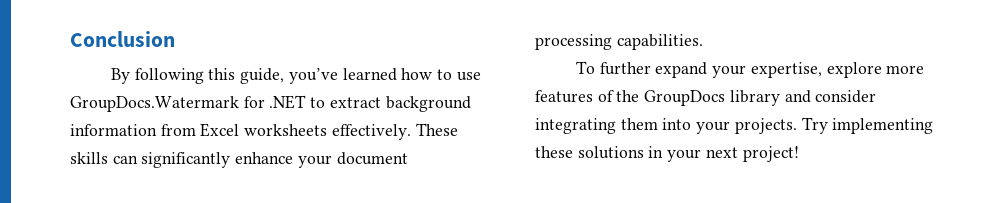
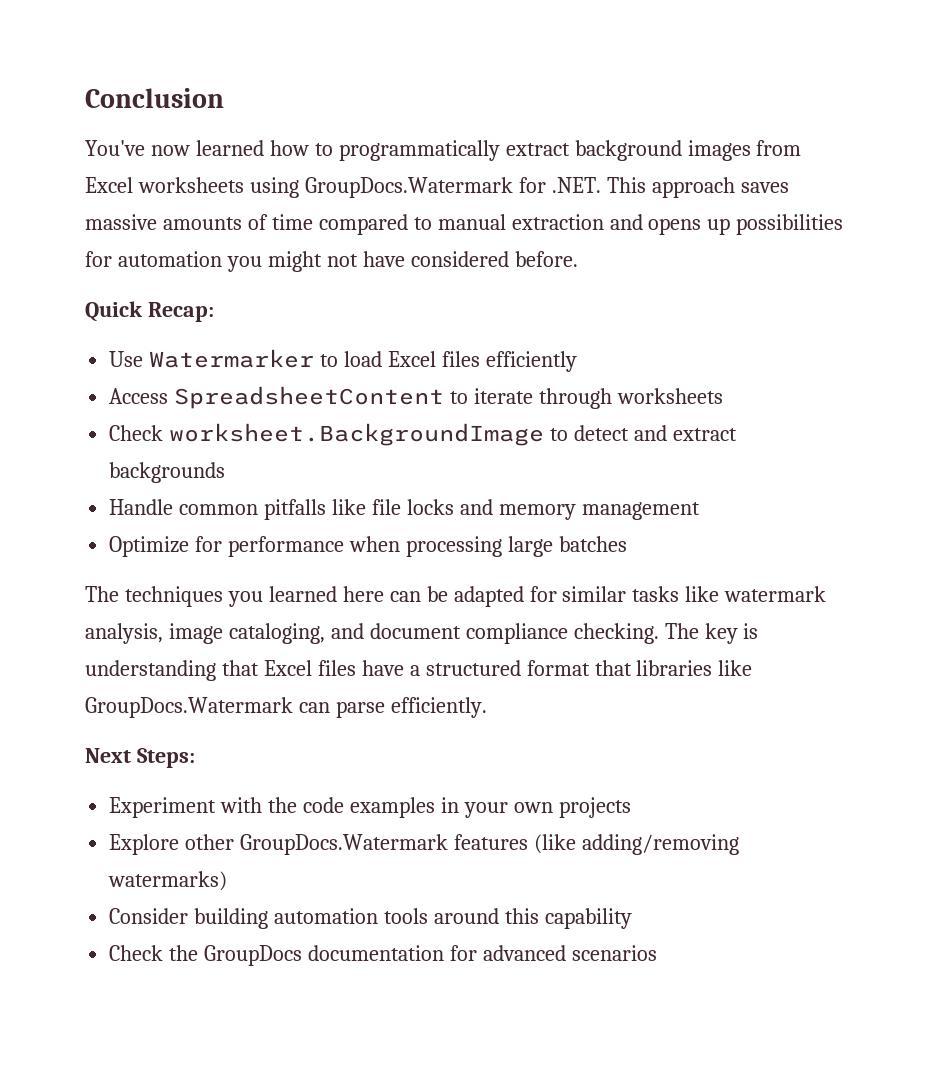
[110,68,481,84] [70,95,326,112] By following this guide, you’ve learned how to use GroupDocs.Watermark for .NET to -> [85,140,500,161] You've now learned how to programmatically
[70,124,157,136] information -> [687,140,751,161] images
[331,123,458,140] [70,152,408,168] [535,34,703,50] [575,61,925,78] [535,90,877,106] [535,117,934,134] [535,146,799,162] effectively. These skills can significantly enhance your document processing capabilities. // To further expand your expertise, explore more features of the GroupDocs library and consider integrating them into your projects. Try implementing these solutions in your next project! -> [249,177,789,198] [85,214,844,235] [85,251,578,272] [85,301,214,322] [109,349,577,372] [109,386,723,409] [109,423,737,446] [109,462,226,483] [109,499,700,520] [109,536,627,557] [85,586,827,607] [85,623,759,644] [85,660,753,681] [85,697,487,718] [85,748,195,768] [109,797,631,818] [109,834,739,855] [108,871,228,891] [109,908,632,929] [109,945,657,966] using GroupDocs.Watermark for .NET. This approach saves massive amounts of time compared to manual extraction and opens up possibilities for automation you might not have considered before. // Quick Recap: // Use Watermarker to load Excel files efficiently // Access SpreadsheetContent to iterate through worksheets // Check worksheet.BackgroundImage to detect and extract backgrounds // Handle common pitfalls like file locks and memory management // Optimize for performance when processing large batches // The techniques you learned here can be adapted for similar tasks like watermark analysis, image cataloging, and document compliance checking. The key is understanding that Excel files have a structured format that libraries like GroupDocs.Watermark can parse efficiently. // Next Steps: // Experiment with the code examples in your own projects // Explore other GroupDocs.Watermark features (like adding/removing watermarks) // Consider building automation tools around this capability // Check the GroupDocs documentation for advanced scenarios

